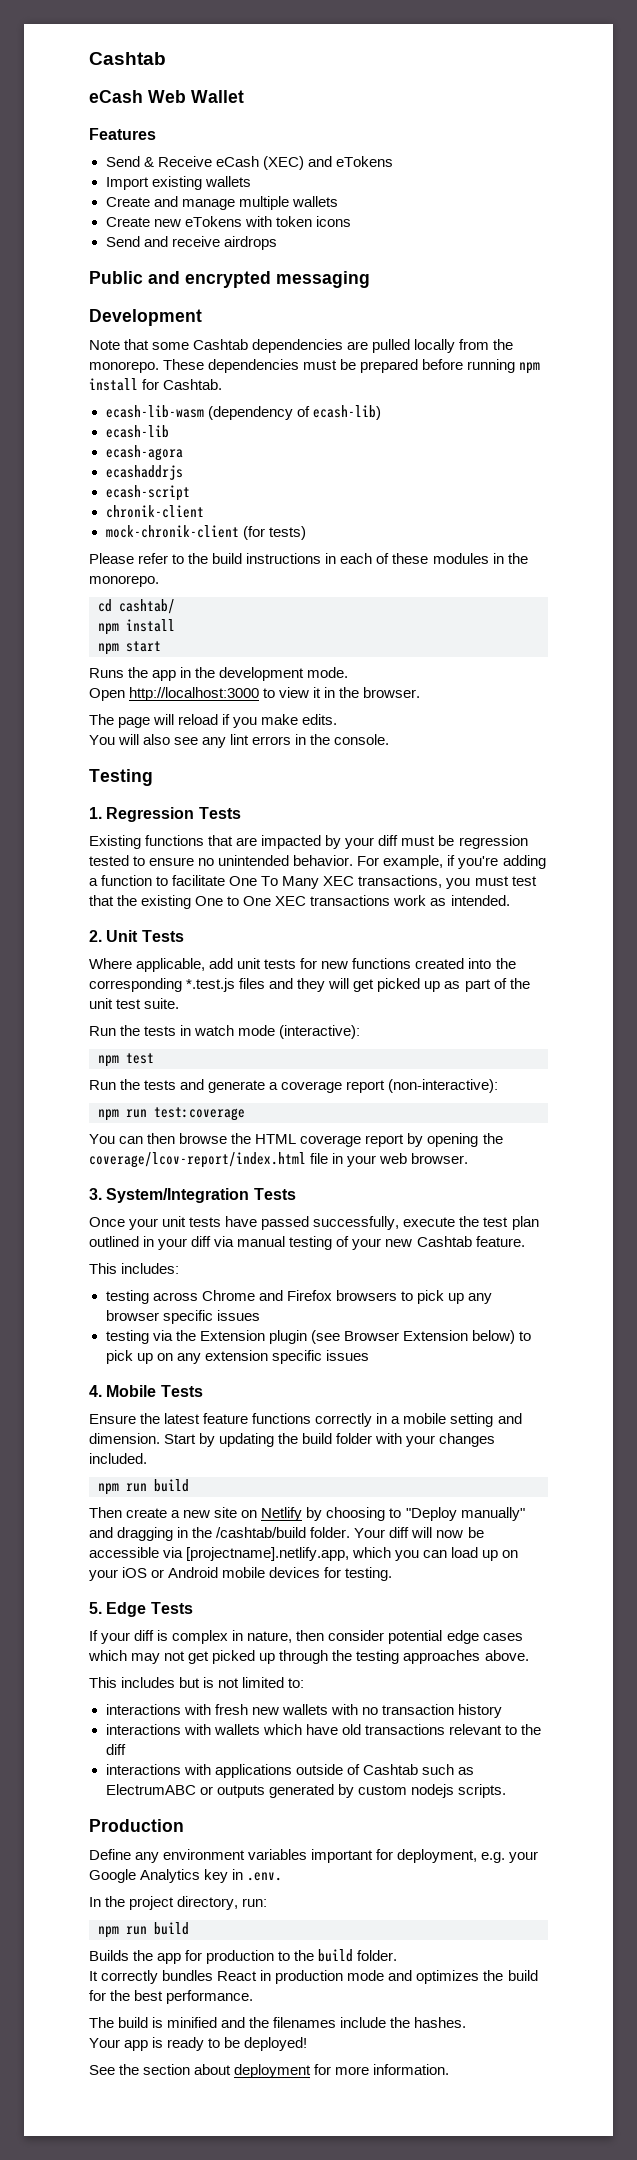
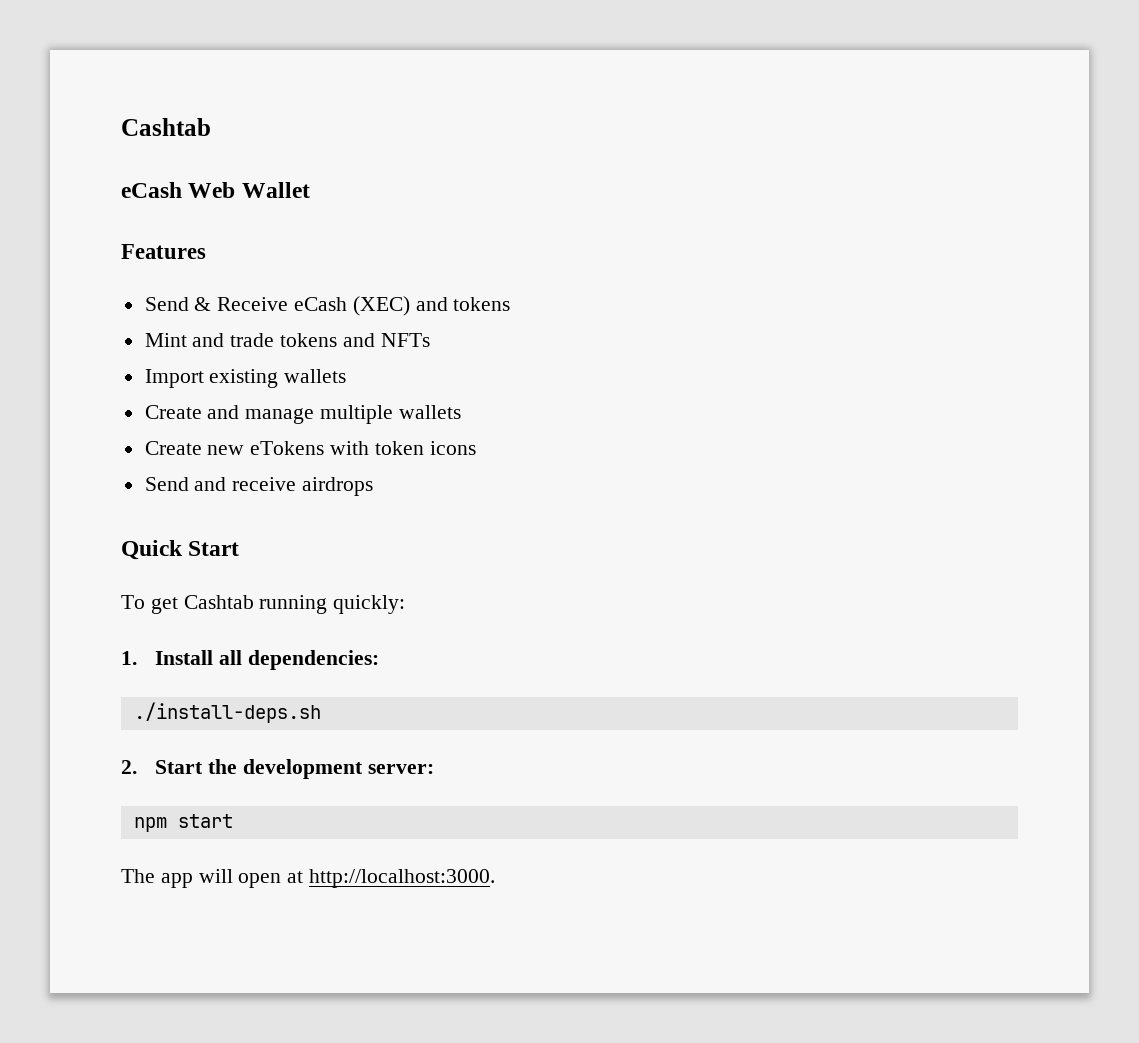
[335,156,393,167] eTokens -> [453,297,511,311] [144,333,430,347] tokens // Mint and trade tokens and NFTs
[89,271,370,288] [89,309,202,326] [89,339,514,353] [89,359,541,374] [89,378,223,391] [105,405,381,420] [105,425,169,438] [105,445,183,461] [105,465,183,480] [105,485,190,501] [105,505,204,518] [105,525,306,540] [89,553,528,564] [89,575,159,587] [98,599,175,614] [98,619,175,635] [98,641,161,655] [89,667,349,681] [89,687,421,701] [89,714,338,728] [89,734,390,748] [89,769,153,786] [89,807,241,822] [89,835,528,849] [89,855,546,869] [89,875,537,889] [89,895,510,909] [89,930,184,942] [89,958,516,972] [89,978,530,992] [89,998,180,1009] [89,1025,361,1039] [98,1053,154,1067] [89,1079,499,1093] [98,1107,245,1121] [89,1133,503,1147] [89,1152,469,1168] [89,1188,296,1203] [89,1216,539,1230] [89,1236,525,1250] [89,1263,180,1274] [105,1290,492,1304] [105,1310,260,1324] [105,1330,531,1344] [105,1350,369,1364] [89,1385,203,1397] [89,1413,522,1427] [89,1433,496,1447] [89,1453,147,1464] [98,1479,189,1495] [89,1507,525,1521] [89,1527,484,1541] [89,1547,519,1561] [89,1567,393,1581] [89,1602,193,1617] [89,1630,523,1644] [88,1650,529,1664] [89,1677,305,1688] [105,1704,502,1718] [105,1724,541,1735] [105,1744,126,1755] [105,1764,474,1778] [105,1784,506,1798] [89,1819,184,1832] [89,1849,539,1863] [89,1869,283,1883] [89,1896,268,1910] [98,1922,189,1938] [89,1949,398,1964] [89,1970,538,1984] [89,1990,254,2004] [89,2017,467,2028] [89,2037,308,2051] [89,2064,450,2078] Public and encrypted messaging // Development // Note that some Cashtab dependencies are pulled locally from the monorepo. These dependencies must be prepared before running npm install for Cashtab. // ecash-lib-wasm (dependency of ecash-lib) // ecash-lib // ecash-agora // ecashaddrjs // ecash-script // chronik-client // mock-chronik-client (for tests) // Please refer to the build instructions in each of these modules in the monorepo. // cd cashtab/ // npm install // npm start // Runs the app in the development mode. // Open http://localhost:3000 to view it in the browser. // The page will reload if you make edits. // You will also see any lint errors in the console. // Testing // 1. Regression Tests // Existing functions that are impacted by your diff must be regression tested to ensure no unintended behavior. For example, if you're adding a function to facilitate One To Many XEC transactions, you must test that the existing One to One XEC transactions work as intended. // 2. Unit Tests // Where applicable, add unit tests for new functions created into the corresponding *.test.js files and they will get picked up as part of the unit test suite. // Run the tests in watch mode (interactive): // npm test // Run the tests and generate a coverage report (non-interactive): // npm run test:coverage // You can then browse the HTML coverage report by opening the coverage/lcov-report/index.html file in your web browser. // 3. System/Integration Tests // Once your unit tests have passed successfully, execute the test plan outlined in your diff via manual testing of your new Cashtab feature. // This includes: // testing across Chrome and Firefox browsers to pick up any browser specific issues // testing via the Extension plugin (see Browser Extension below) to pick up on any extension specific issues // 4. Mobile Tests // Ensure the latest feature functions correctly in a mobile setting and dimension. Start by updating the build folder with your changes included. // npm run build // Then create a new site on Netlify by choosing to "Deploy manually" and dragging in the /cashtab/build folder. Your diff will now be accessible via [projectname].netlify.app, which you can load up on your iOS or Android mobile devices for testing. // 5. Edge Tests // If your diff is complex in nature, then consider potential edge cases which may not get picked up through the testing approaches above. // This includes but is not limited to: // interactions with fresh new wallets with no transaction history // interactions with wallets which have old transactions relevant to the diff // interactions with applications outside of Cashtab such as ElectrumABC or outputs generated by custom nodejs scripts. // Production // Define any environment variables important for deployment, e.g. your Google Analytics key in .env. // In the project directory, run: // npm run build // Builds the app for production to the build folder. // It correctly bundles React in production mode and optimizes the build for the best performance. // The build is minified and the filenames include the hashes. // Your app is ready to be deployed! // See the section about deployment for more information. -> [121,540,240,560] [121,595,406,614] [121,650,379,670] [133,702,321,723] [121,759,434,779] [133,814,233,832] [121,869,496,888] Quick Start // To get Cashtab running quickly: // 1. Install all dependencies: // ./install-deps.sh // 2. Start the development server: // npm start // The app will open at http://localhost:3000.

